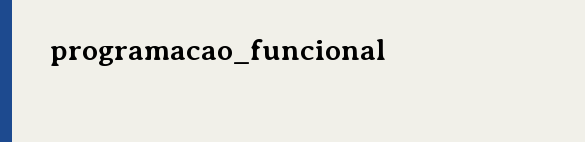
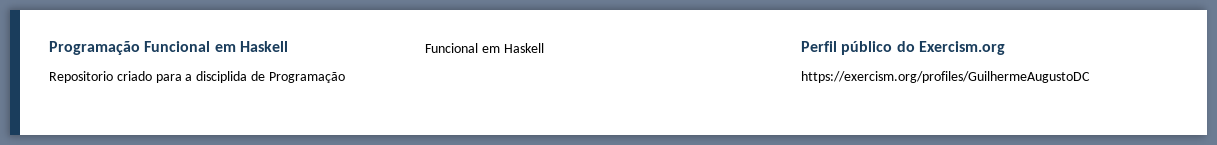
[50,39,386,66] programacao_funcional -> [49,41,288,55] [49,71,345,83] [425,43,544,53] [801,41,1005,55] [801,71,1090,83] Programação Funcional em Haskell // Repositorio criado para a disciplida de Programação Funcional em Haskell // Perfil público do Exercism.org // https://exercism.org/profiles/GuilhermeAugustoDC

